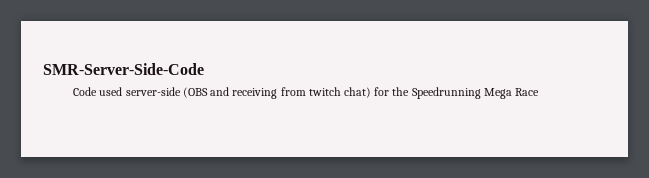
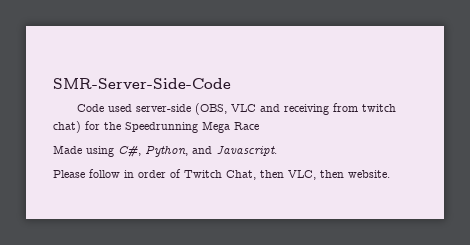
[182,87,208,98] (OBS -> [195,103,257,115] (OBS, VLC
(540, 92) none -> [53,145,277,157] [53,169,390,180] // Made using C#, Python, and Javascript. // Please follow in order of Twitch Chat, then VLC, then website.

